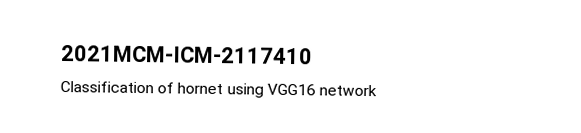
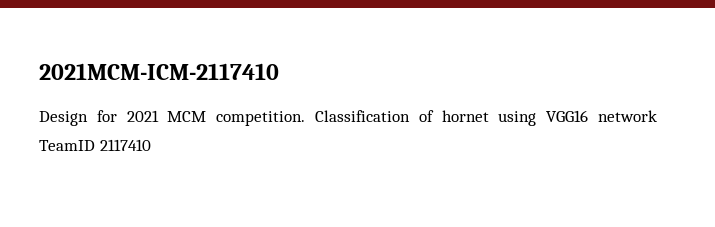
(313, 54) none -> [39,110,306,126] Design for 2021 MCM competition.
(377, 90) none -> [39,139,151,151] TeamID 2117410

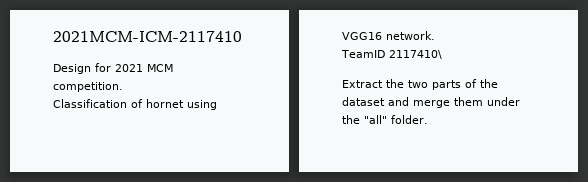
(306, 118) none -> (123, 87) //
[598,110,657,122] [39,139,151,151] network TeamID 2117410 -> [386,31,435,40] [341,50,442,59] [342,79,498,90] [342,97,520,108] [342,115,428,124] network. // TeamID 2117410\ // Extract the two parts of the dataset and merge them under the "all" folder.

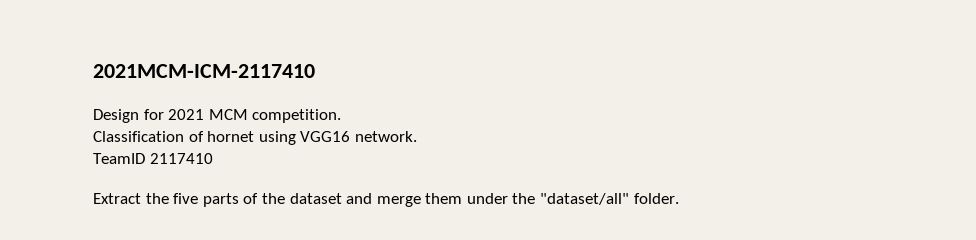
[388,50,442,59] 2117410\ -> [149,153,213,164] 2117410
[408,80,428,88] two -> [173,193,199,204] five
[364,115,387,124] "all" -> [540,193,630,205] "dataset/all"

